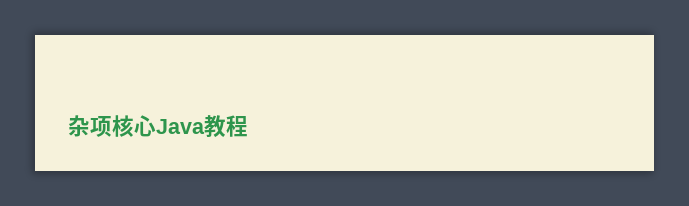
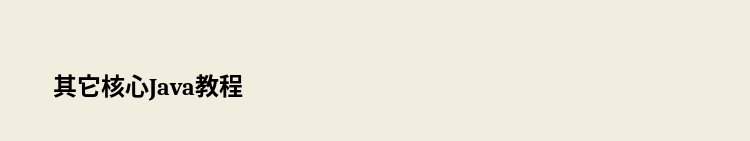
[68,115,112,137] 杂项 -> [53,74,101,98] 其它

